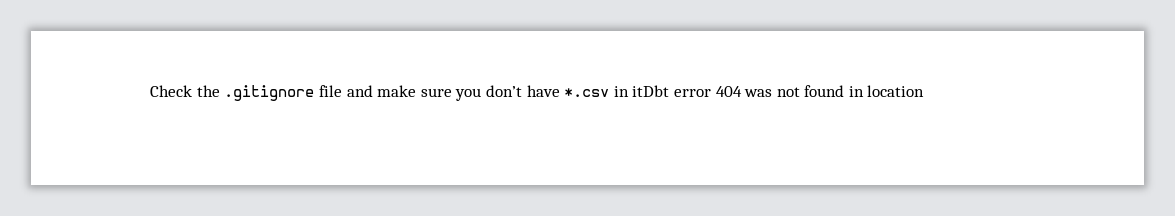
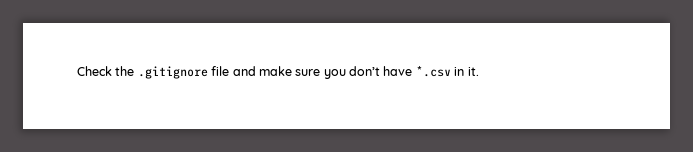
[632,85,925,97] itDbt error 404 was not found in location -> [467,67,479,76] it.

